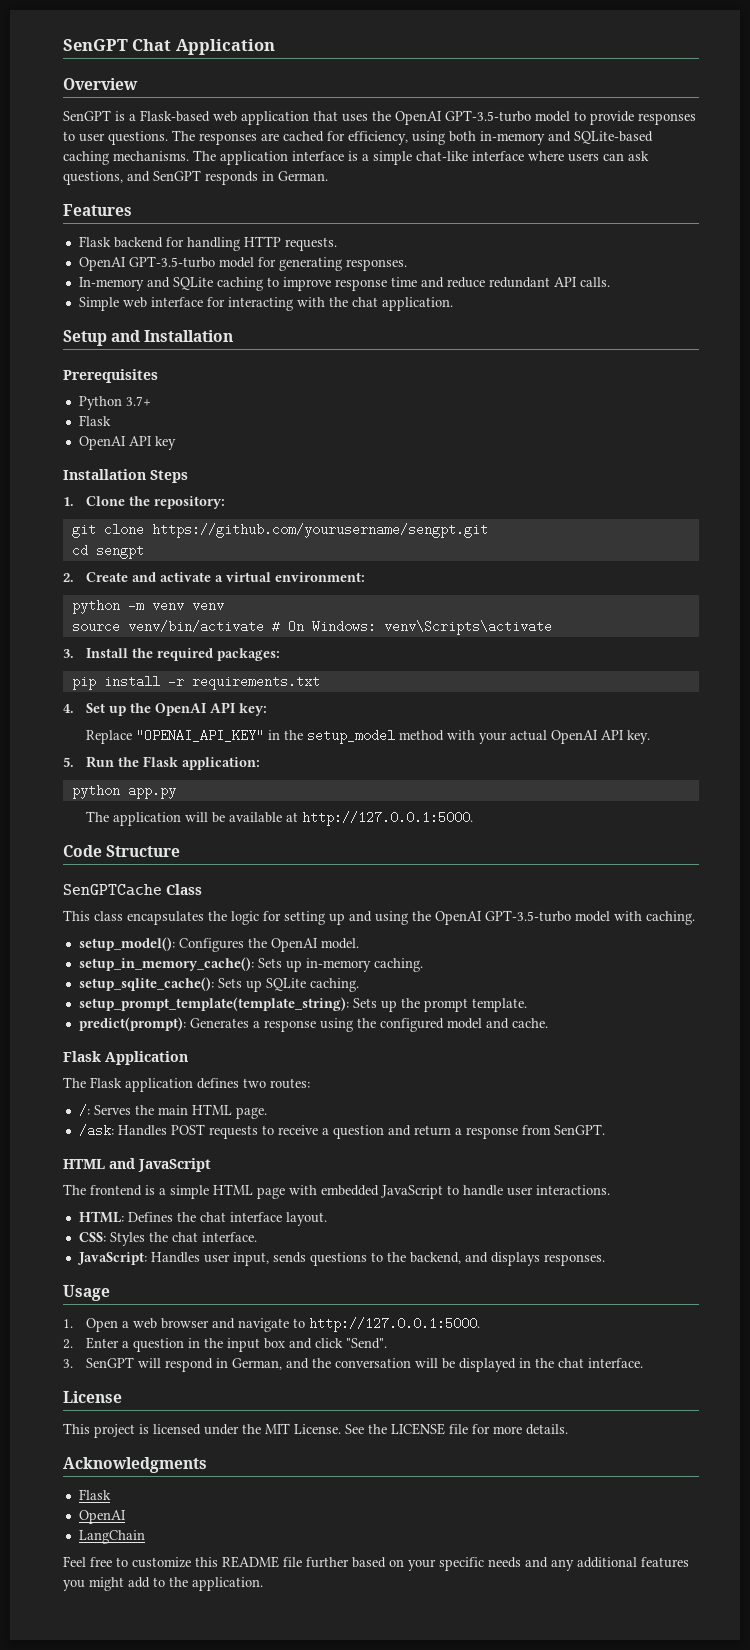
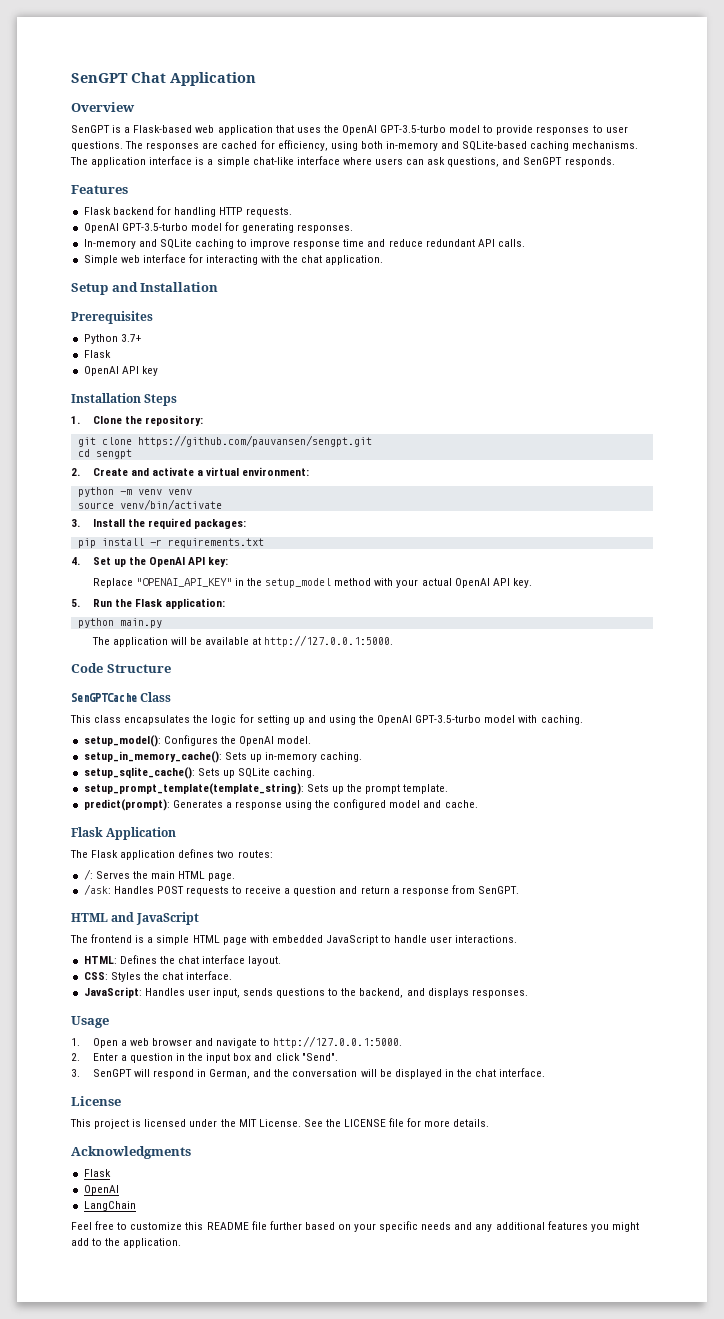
[205,171,328,185] responds in German. -> [564,157,615,167] responds.
[151,523,488,538] https://github.com/yourusername/sengpt.git -> [137,435,372,447] https://github.com/pauvansen/sengpt.git
[271,620,552,635] # On Windows: venv\Scripts\activate -> (222, 504) none
[127,784,176,799] app.py -> [119,618,162,628] main.py

